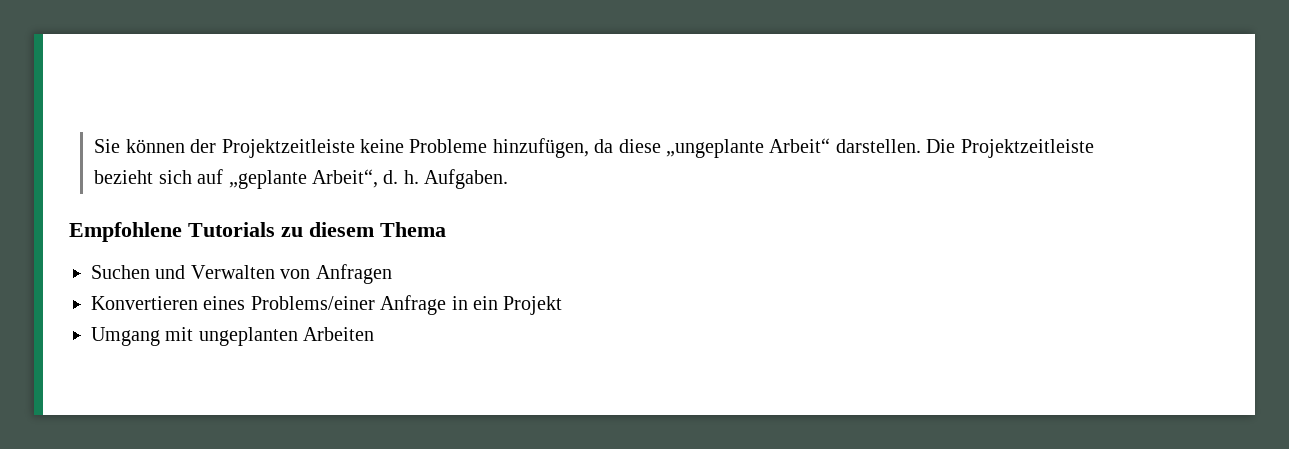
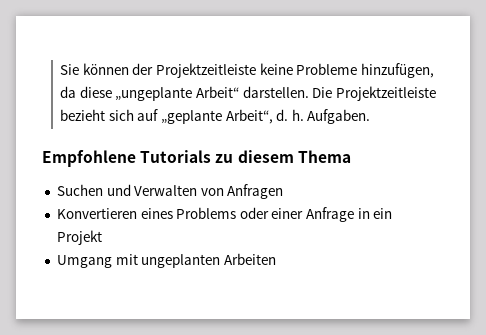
[250,296,375,310] Problems/einer -> [176,207,304,219] Problems oder einer

